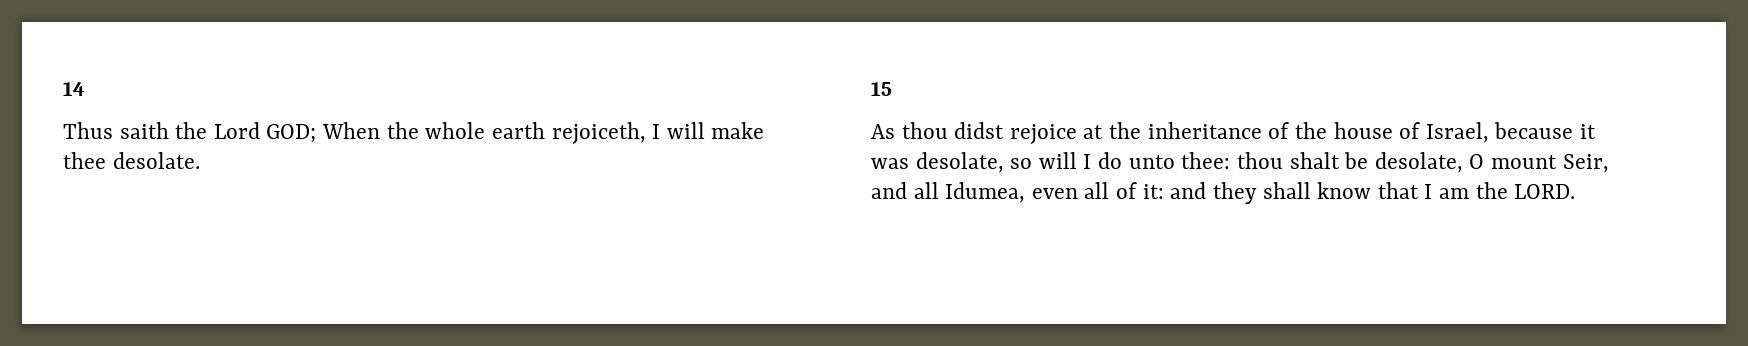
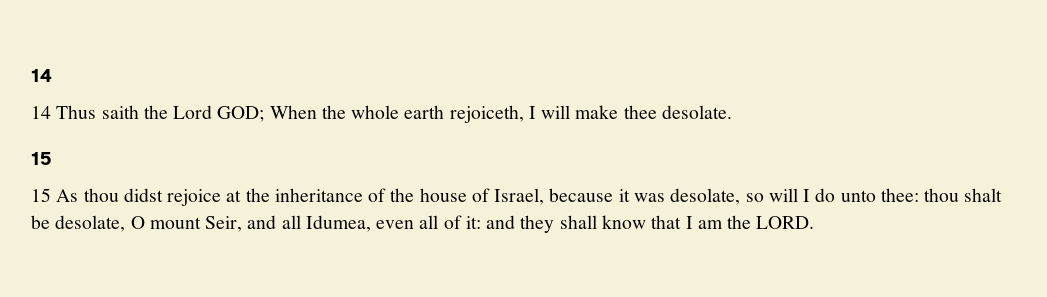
(85, 89) none -> [31,106,51,119] 14
(892, 89) none -> [31,188,51,202] 15

